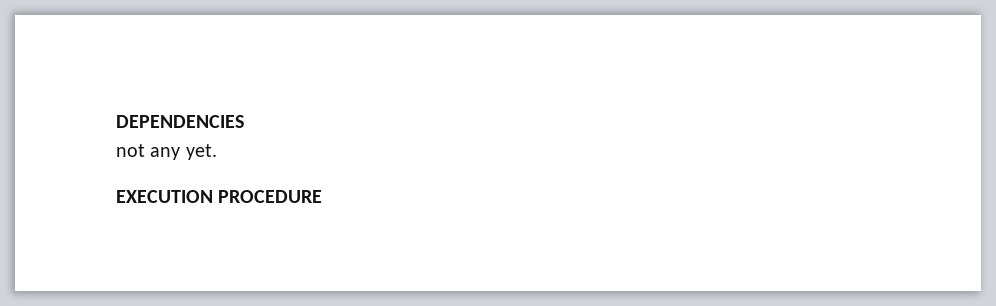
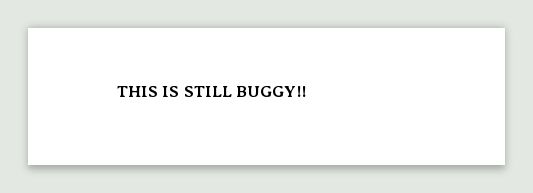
[116,115,244,128] [116,144,217,160] [116,190,323,203] DEPENDENCIES // not any yet. // EXECUTION PROCEDURE -> [117,86,307,97] THIS IS STILL BUGGY!!

